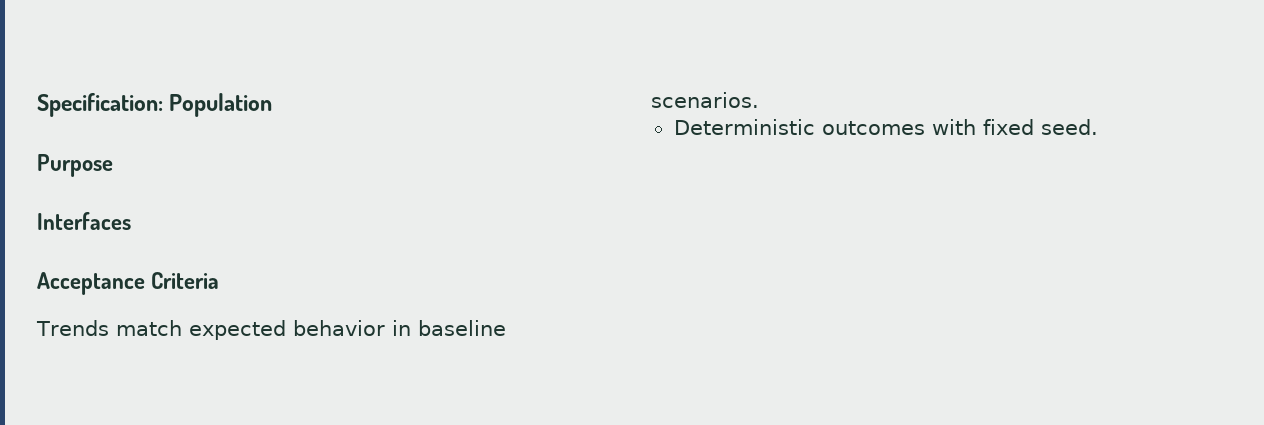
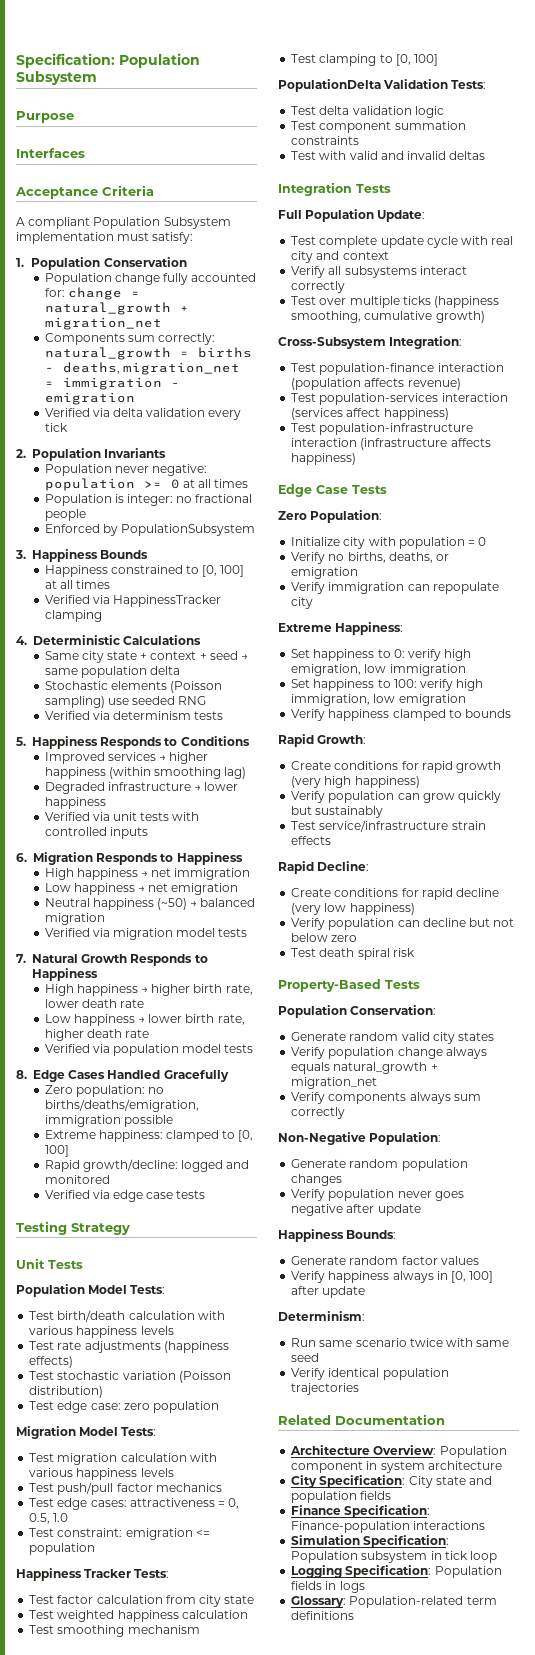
[37,93,273,117] Specification: Population -> [16,53,200,68] [16,71,97,85] Specification: Population Subsystem
[36,320,506,340] [651,92,759,108] [673,119,1098,135] Trends match expected behavior in baseline scenarios. // Deterministic outcomes with fixed seed. -> [16,217,231,229] [16,232,194,244] [16,257,187,270] [44,273,257,285] [44,287,140,300] [44,302,189,315] [44,317,162,330] [44,333,216,345] [44,347,252,360] [44,362,240,375] [44,377,180,390] [44,392,135,405] [44,408,242,420] [44,423,68,432] [16,448,167,461] [44,464,208,476] [44,478,249,491] [44,494,253,506] [44,509,86,521] [44,524,256,536] [15,549,149,562] [44,565,245,577] [44,580,111,589] [44,595,222,607] [44,610,102,622] [16,635,202,645] [44,651,249,663] [44,666,181,678] [44,681,223,693] [44,696,207,708] [44,711,224,720] [16,736,250,749] [44,752,209,764] [44,767,247,779] [44,782,239,794] [44,797,106,809] [44,812,200,821] [44,827,148,839] [16,852,243,865] [44,868,251,880] [44,883,239,895] [44,898,256,910] [44,913,105,925] [44,928,248,940] [16,954,208,966] [32,968,98,981] [44,984,253,996] [44,999,145,1008] [44,1014,245,1026] [44,1029,150,1041] [44,1044,254,1056] [16,1070,229,1082] [44,1085,165,1097] [44,1099,199,1112] [44,1115,173,1127] [44,1130,254,1142] [44,1145,69,1157] [44,1159,250,1172] [44,1175,110,1184] [44,1190,206,1202] [16,1221,130,1235] [16,1258,83,1269] [16,1284,166,1297] [29,1310,225,1322] [29,1326,174,1338] [29,1341,229,1353] [29,1356,74,1368] [29,1371,231,1383] [29,1386,104,1398] [29,1401,220,1413] [16,1426,157,1439] [29,1453,217,1465] [29,1468,174,1480] [29,1482,222,1495] [29,1498,240,1510] [29,1513,69,1524] [29,1528,210,1540] [29,1543,96,1555] [16,1568,170,1581] [29,1595,255,1607] [29,1610,248,1622] [29,1625,200,1637] [291,54,439,66] [278,79,487,92] [291,106,444,118] [291,121,466,133] [291,136,360,145] [291,151,486,160] [278,182,391,196] [278,209,426,222] [291,236,514,248] [291,251,389,263] [291,266,467,278] [291,281,346,293] [291,296,500,308] [291,311,485,323] [278,336,463,349] [291,363,504,375] [291,378,461,390] [291,393,508,405] [291,408,449,420] [291,423,474,435] [291,438,491,450] [291,453,357,465] [278,484,387,497] [278,510,383,523] [291,537,487,549] [291,552,450,564] [291,567,359,579] [291,582,499,594] [291,597,314,609] [278,622,404,635] [291,649,472,661] [291,664,466,676] [291,679,484,691] [291,694,466,706] [291,709,512,721] [278,734,367,747] [291,761,502,773] [291,776,420,788] [291,791,502,803] [291,806,384,818] [291,820,486,832] [291,836,332,845] [278,861,370,874] [291,888,500,900] [291,903,415,915] [291,918,515,930] [291,933,358,942] [291,948,415,960] [278,979,420,992] [278,1005,437,1018] [291,1032,495,1044] [291,1047,487,1059] [291,1062,438,1074] [291,1077,378,1089] [291,1092,481,1104] [291,1107,346,1119] [278,1132,442,1145] [291,1159,468,1171] [291,1174,343,1186] [291,1189,464,1201] [291,1204,421,1216] [278,1229,397,1242] [291,1256,479,1265] [291,1271,494,1283] [291,1286,366,1298] [278,1311,365,1321] [291,1338,510,1347] [291,1353,320,1362] [291,1368,449,1380] [291,1383,360,1395] [278,1414,445,1425] [290,1445,507,1458] [291,1461,502,1473] [291,1475,493,1488] [291,1491,392,1503] [291,1505,431,1518] [291,1521,486,1533] [291,1535,450,1548] [291,1551,498,1563] [291,1565,502,1578] [291,1581,365,1593] [291,1596,497,1608] [291,1611,355,1620] A compliant Population Subsystem implementation must satisfy: // 1. Population Conservation // Population change fully accounted for: change = natural_growth + migration_net // Components sum correctly: natural_growth = births - deaths, migration_net = immigration - emigration // Verified via delta validation every tick // 2. Population Invariants // Population never negative: population >= 0 at all times // Population is integer: no fractional people // Enforced by PopulationSubsystem // 3. Happiness Bounds // Happiness constrained to [0, 100] at all times // Verified via HappinessTracker clamping // 4. Deterministic Calculations // Same city state + context + seed → same population delta // Stochastic elements (Poisson sampling) use seeded RNG // Verified via determinism tests // 5. Happiness Responds to Conditions // Improved services → higher happiness (within smoothing lag) // Degraded infrastructure → lower happiness // Verified via unit tests with controlled inputs // 6. Migration Responds to Happiness // High happiness → net immigration // Low happiness → net emigration // Neutral happiness (~50) → balanced migration // Verified via migration model tests // 7. Natural Growth Responds to Happiness // High happiness → higher birth rate, lower death rate // Low happiness → lower birth rate, higher death rate // Verified via population model tests // 8. Edge Cases Handled Gracefully // Zero population: no births/deaths/emigration, immigration possible // Extreme happiness: clamped to [0, 100] // Rapid growth/decline: logged and monitored // Verified via edge case tests // Testing Strategy // Unit Tests // Population Model Tests: // Test birth/death calculation with various happiness levels // Test rate adjustments (happiness effects) // Test stochastic variation (Poisson distribution) // Test edge case: zero population // Migration Model Tests: // Test migration calculation with various happiness levels // Test push/pull factor mechanics // Test edge cases: attractiveness = 0, 0.5, 1.0 // Test constraint: emigration <= population // Happiness Tracker Tests: // Test factor calculation from city state // Test weighted happiness calculation // Test smoothing mechanism // Test clamping to [0, 100] // PopulationDelta Validation Tests: // Test delta validation logic // Test component summation constraints // Test with valid and invalid deltas // Integration Tests // Full Population Update: // Test complete update cycle with real city and context // Verify all subsystems interact correctly // Test over multiple ticks (happiness smoothing, cumulative growth) // Cross-Subsystem Integration: // Test population-finance interaction (population affects revenue) // Test population-services interaction (services affect happiness) // Test population-infrastructure interaction (infrastructure affects happiness) // Edge Case Tests // Zero Population: // Initialize city with population = 0 // Verify no births, deaths, or emigration // Verify immigration can repopulate city // Extreme Happiness: // Set happiness to 0: verify high emigration, low immigration // Set happiness to 100: verify high immigration, low emigration // Verify happiness clamped to bounds // Rapid Growth: // Create conditions for rapid growth (very high happiness) // Verify population can grow quickly but sustainably // Test service/infrastructure strain effects // Rapid Decline: // Create conditions for rapid decline (very low happiness) // Verify population can decline but not below zero // Test death spiral risk // Property-Based Tests // Population Conservation: // Generate random valid city states // Verify population change always equals natural_growth + migration_net // Verify components always sum correctly // Non-Negative Population: // Generate random population changes // Verify population never goes negative after update // Happiness Bounds: // Generate random factor values // Verify happiness always in [0, 100] after update // Determinism: // Run same scenario twice with same seed // Verify identical population trajectories // Related Documentation // Architecture Overview: Population component in system architecture // City Specification: City state and population fields // Finance Specification: Finance-population interactions // Simulation Specification: Population subsystem in tick loop // Logging Specification: Population fields in logs // Glossary: Population-related term definitions

